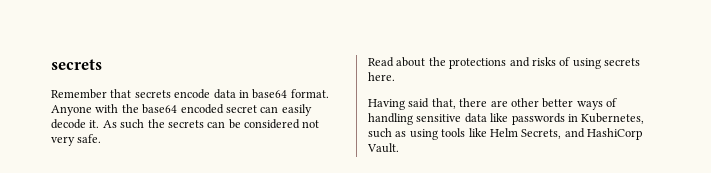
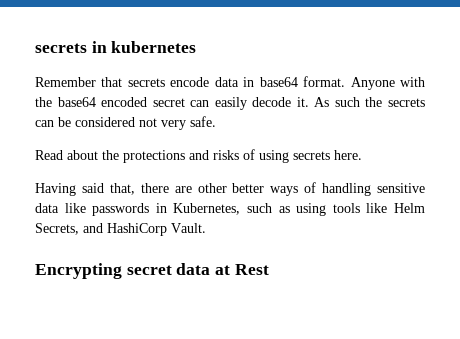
[51,59,102,70] secrets -> [35,41,197,53] secrets in kubernetes
(399, 148) none -> [35,263,269,279] // Encrypting secret data at Rest

